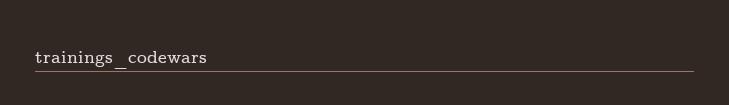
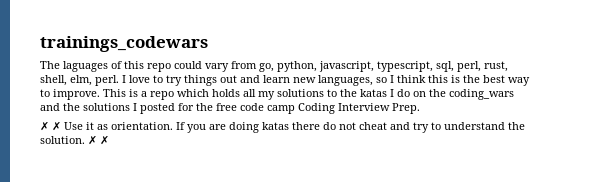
(207, 60) none -> [40,61,508,72] [40,75,530,86] [40,89,514,100] [40,103,420,114] [40,121,525,133] [40,135,109,145] // The laguages of this repo could vary from go, python, javascript, typescript, sql, perl, rust, shell, elm, perl. I love to try things out and learn new languages, so I think this is the best way to improve. This is a repo which holds all my solutions to the katas I do on the coding_wars and the solutions I posted for the free code camp Coding Interview Prep. // ✗ ✗ Use it as orientation. If you are doing katas there do not cheat and try to understand the solution. ✗ ✗

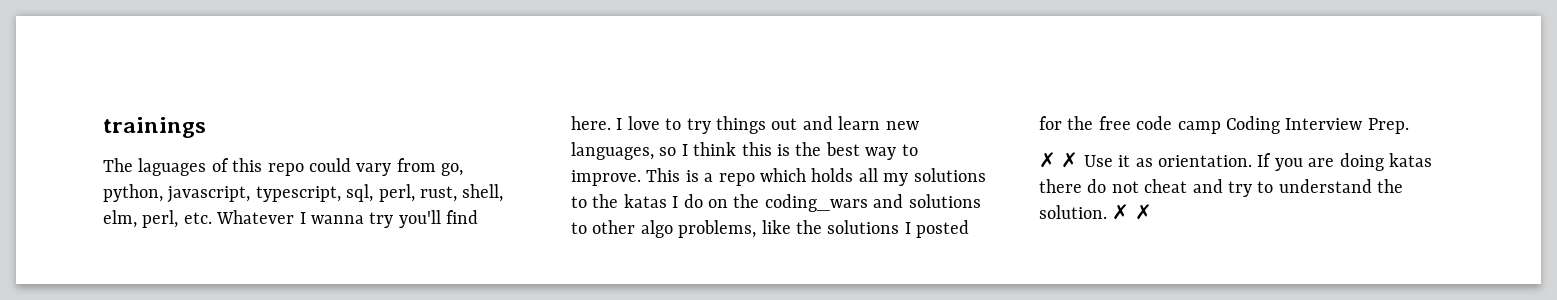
[40,36,208,52] trainings_codewars -> [103,117,206,138] trainings
[95,75,119,86] perl. -> [142,210,479,228] [571,116,611,130] perl, etc. Whatever I wanna try you'll find here.
(60, 107) none -> [908,194,981,208] [571,220,791,238] solutions to other algo problems, like

